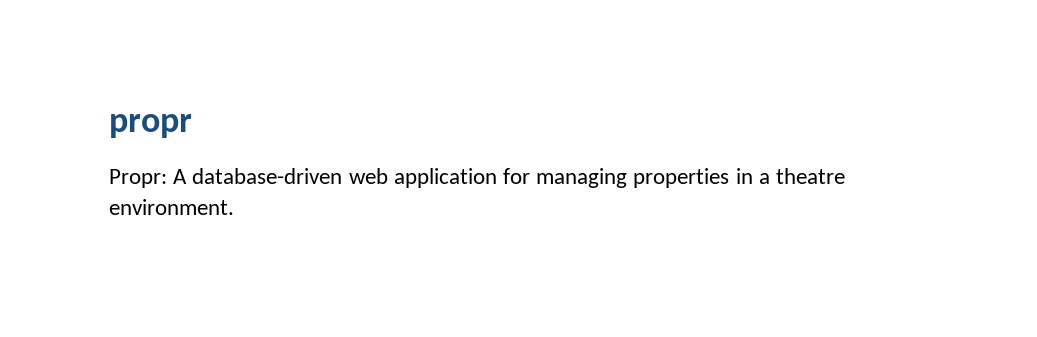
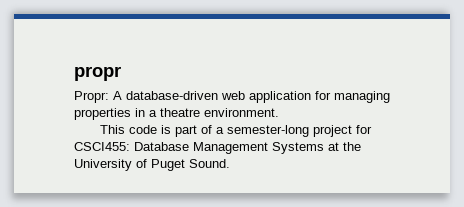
(234, 207) none -> [99,125,372,137] [74,142,361,154] [74,159,230,171] // This code is part of a semester-long project for CSCI455: Database Management Systems at the University of Puget Sound.

